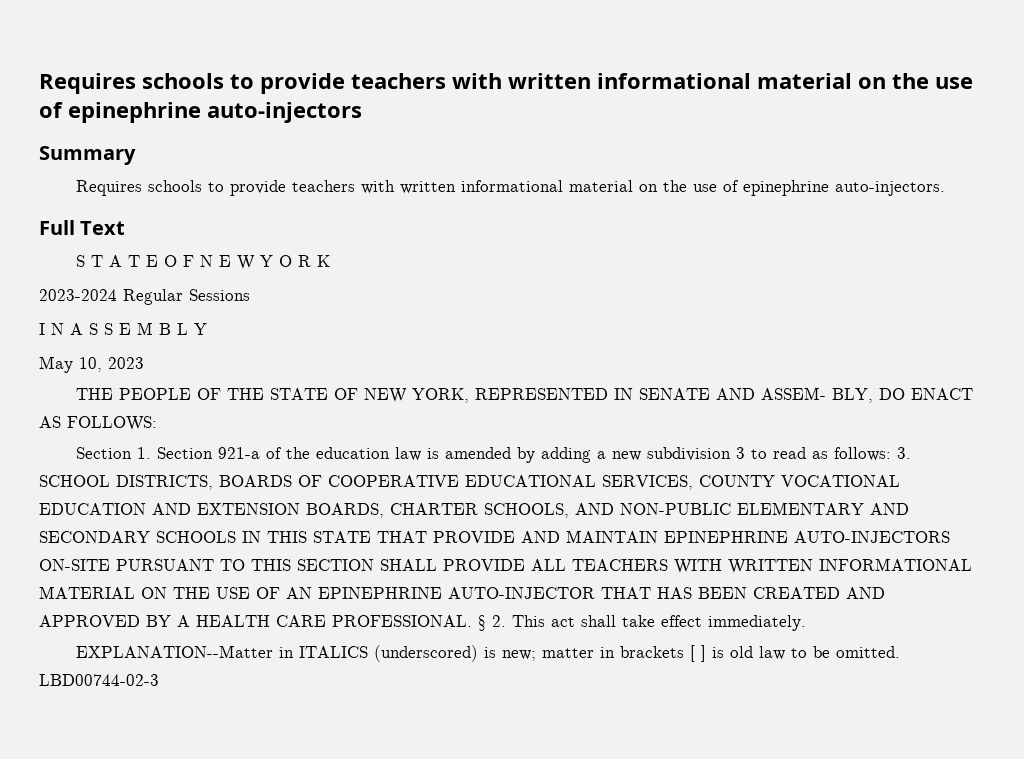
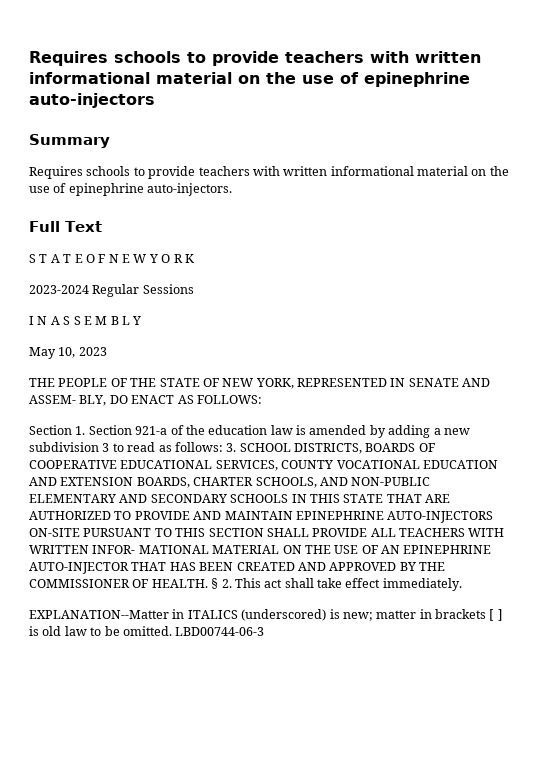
(427, 537) none -> [425,494,450,503] [29,511,132,520] ARE AUTHORIZED TO
[819,558,972,571] INFORMATIONAL -> [92,545,209,554] INFOR- MATIONAL
[177,615,472,627] A HEALTH CARE PROFESSIONAL. -> [419,562,445,571] [29,579,208,588] THE COMMISSIONER OF HEALTH.
[39,674,159,686] LBD00744-02-3 -> [175,627,265,636] LBD00744-06-3

